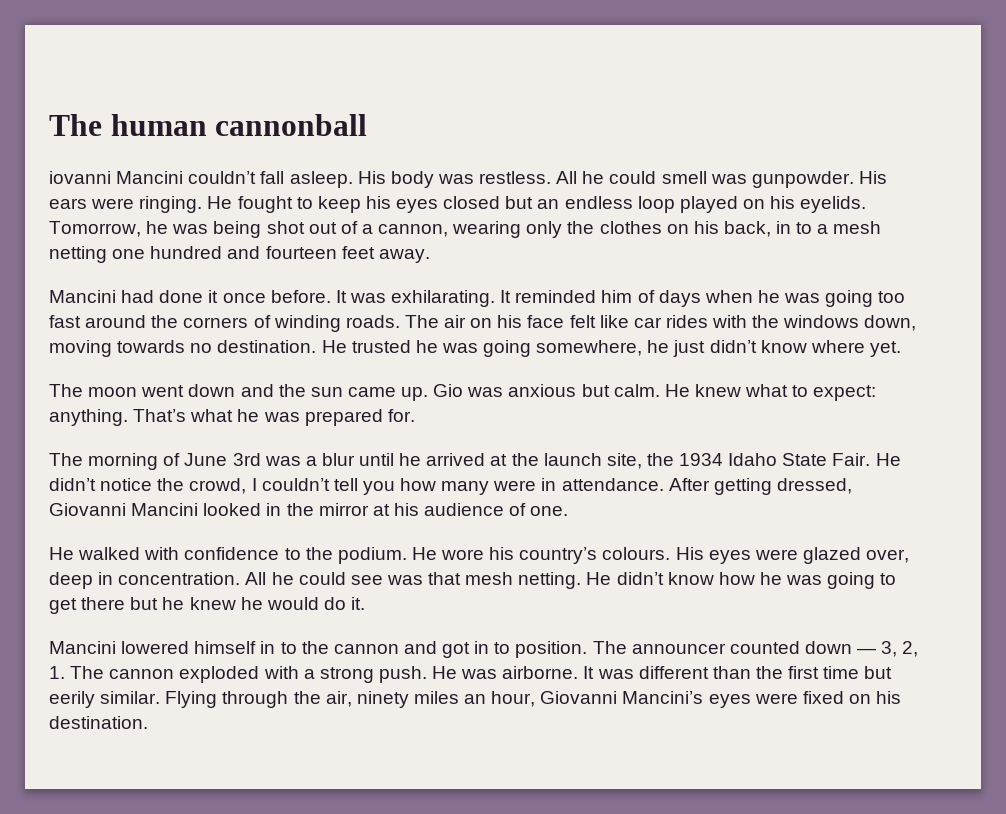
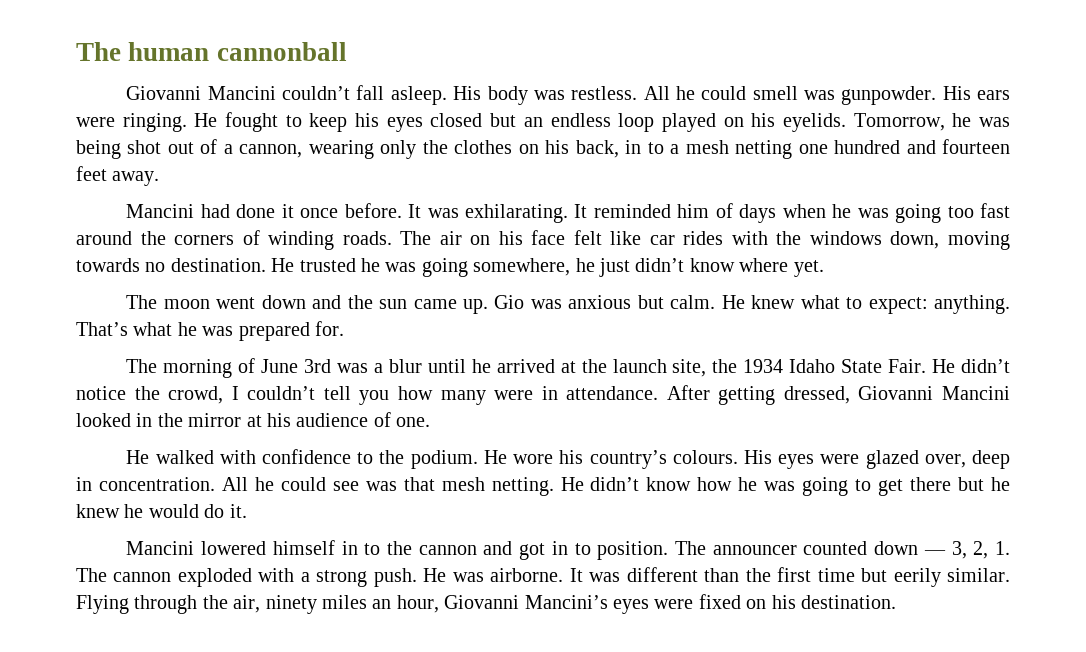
[49,171,111,184] iovanni -> [126,86,202,100] Giovanni

